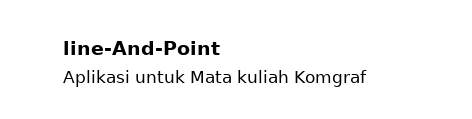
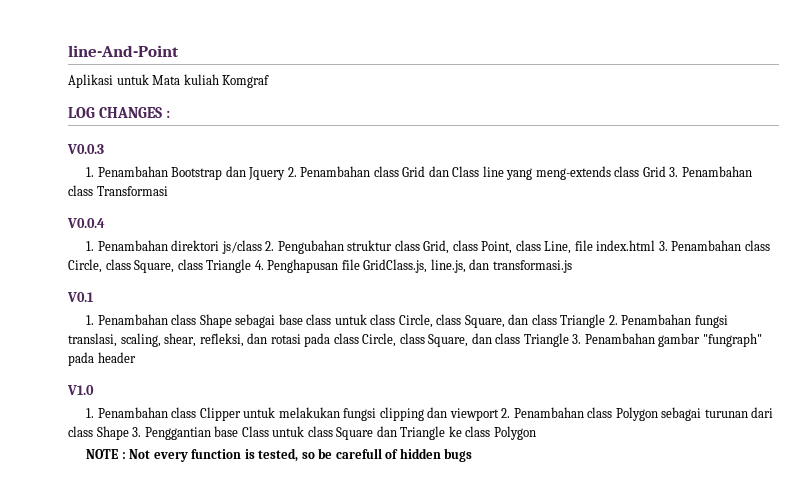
(367, 78) none -> [68,107,171,118] [67,144,104,154] [86,166,752,180] [68,185,168,196] [67,218,105,228] [86,240,770,254] [68,259,572,273] [67,292,94,302] [86,314,728,328] [68,333,762,347] [68,352,136,366] [67,385,94,395] [86,407,774,421] [68,426,536,440] [86,448,473,462] // LOG CHANGES : // V0.0.3 // 1. Penambahan Bootstrap dan Jquery 2. Penambahan class Grid dan Class line yang meng-extends class Grid 3. Penambahan class Transformasi // V0.0.4 // 1. Penambahan direktori js/class 2. Pengubahan struktur class Grid, class Point, class Line, file index.html 3. Penambahan class Circle, class Square, class Triangle 4. Penghapusan file GridClass.js, line.js, dan transformasi.js // V0.1 // 1. Penambahan class Shape sebagai base class untuk class Circle, class Square, dan class Triangle 2. Penambahan fungsi translasi, scaling, shear, refleksi, dan rotasi pada class Circle, class Square, dan class Triangle 3. Penambahan gambar "fungraph" pada header // V1.0 // 1. Penambahan class Clipper untuk melakukan fungsi clipping dan viewport 2. Penambahan class Polygon sebagai turunan dari class Shape 3. Penggantian base Class untuk class Square dan Triangle ke class Polygon // NOTE : Not every function is tested, so be carefull of hidden bugs

